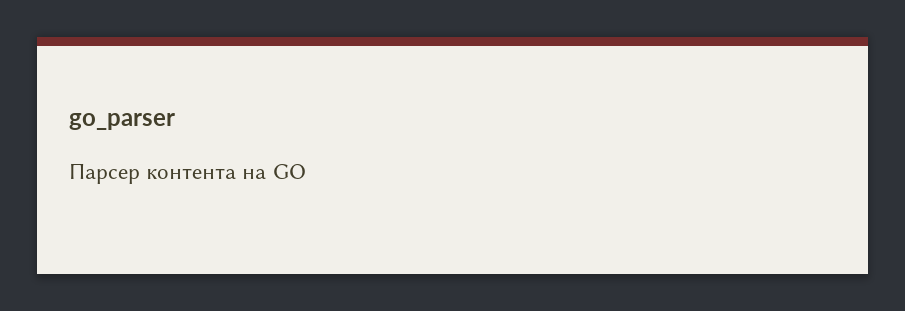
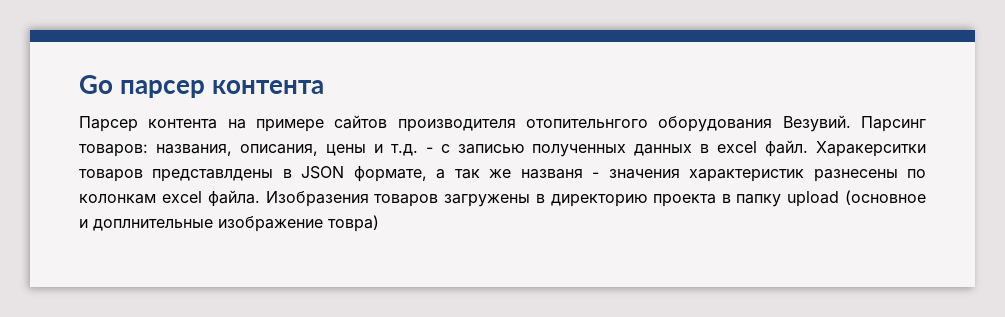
[69,113,175,130] go_parser -> [79,75,324,98] Go парсер контента
[272,164,306,179] GO -> [256,115,927,132] [79,140,926,157] [79,166,926,182] [79,190,927,207] [79,215,379,232] примере сайтов производителя отопительнгого оборудования Везувий. Парсинг товаров: названия, описания, цены и т.д. - с записью полученных данных в excel файл. Харакерситки товаров представлдены в JSON формате, а так же названя - значения характеристик разнесены по колонкам excel файла. Изобразения товаров загружены в директорию проекта в папку upload (основное и доплнительные изображение товра)

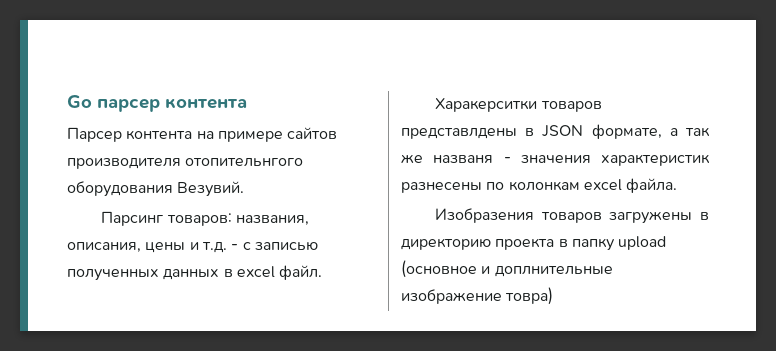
(851, 123) none -> (245, 189) //
(808, 148) none -> (323, 272) //
(260, 198) none -> (678, 185) //

